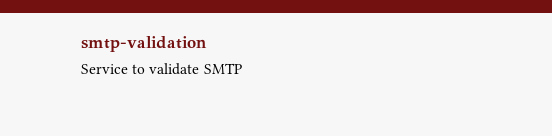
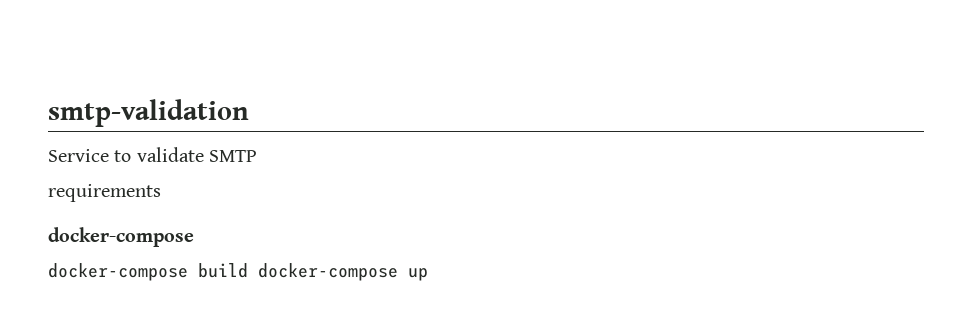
(242, 68) none -> [48,184,161,202] [48,227,194,247] [48,263,428,281] // requirements // docker-compose // docker-compose build docker-compose up

